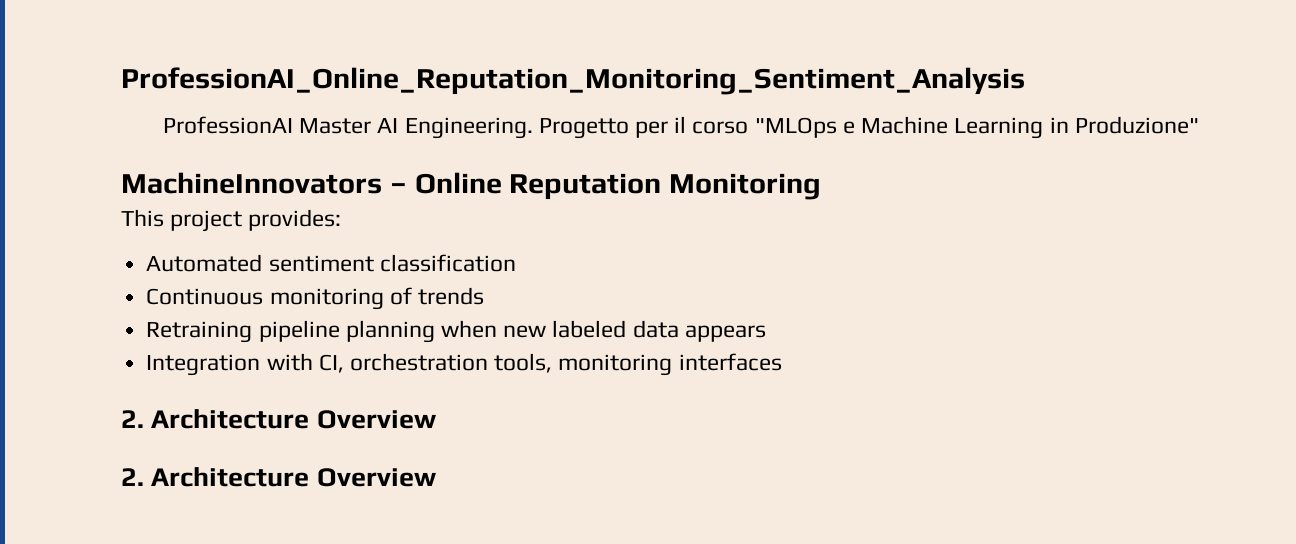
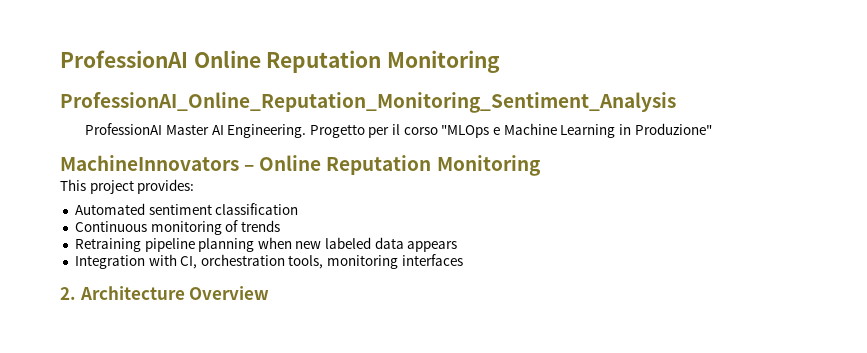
(121, 81) none -> [60,50,501,73] ProfessionAI Online Reputation Monitoring //
[121,467,436,487] // 2. Architecture Overview -> (270, 293) none

